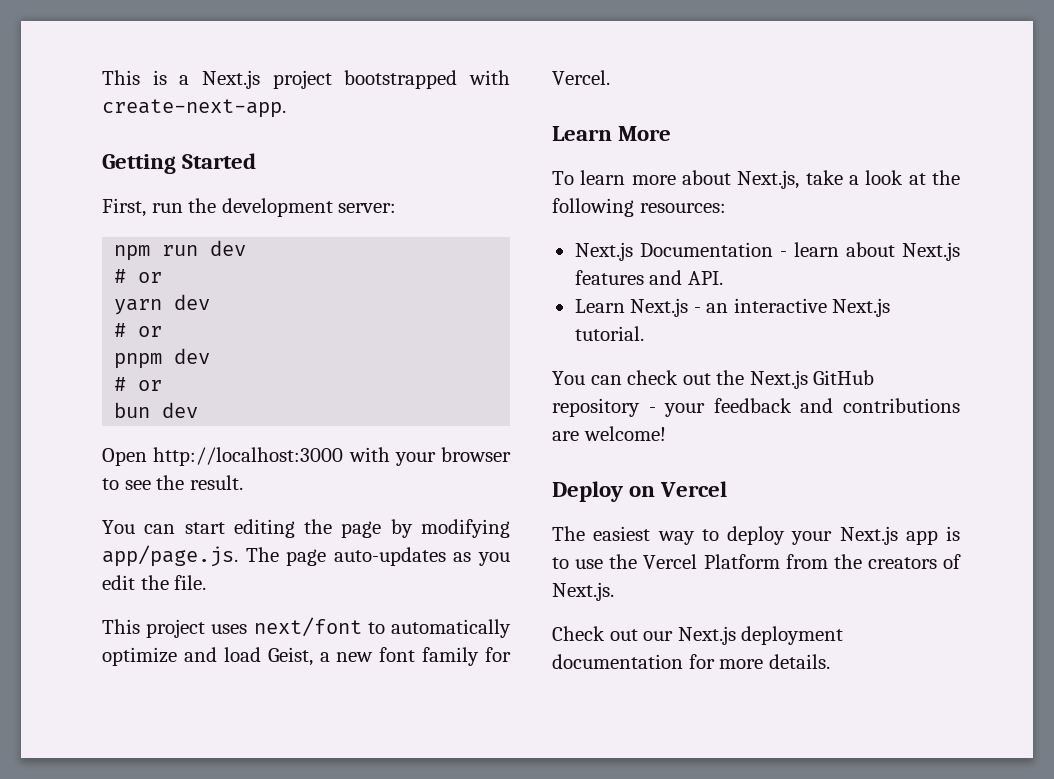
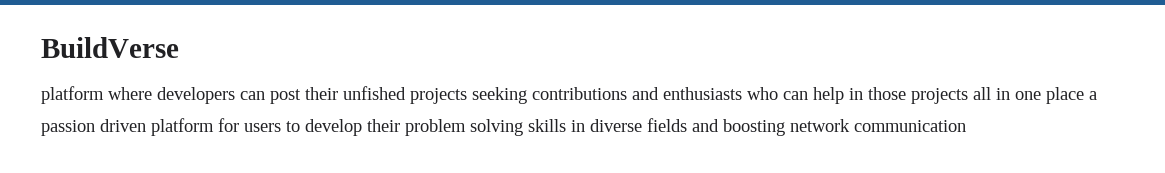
[102,70,511,89] [102,99,286,118] [102,153,257,174] [102,198,397,217] [114,240,247,261] [114,269,163,283] [114,294,211,315] [114,323,163,337] [114,348,211,369] [114,377,163,391] [114,402,199,418] [102,447,511,466] [102,475,243,490] [102,519,510,538] [102,545,510,567] [102,575,207,590] [102,617,511,638] [102,647,511,666] [552,70,610,85] [552,126,672,141] [552,170,960,189] [552,198,726,217] [574,242,960,261] [574,270,723,285] [574,298,891,317] [574,326,644,341] [552,370,875,389] [552,398,960,417] [552,426,666,441] [552,481,728,502] [552,526,960,545] [552,554,961,569] [552,582,614,601] [552,626,844,645] [552,654,830,669] This is a Next.js project bootstrapped with create-next-app. // Getting Started // First, run the development server: // npm run dev // # or // yarn dev // # or // pnpm dev // # or // bun dev // Open http://localhost:3000 with your browser to see the result. // You can start editing the page by modifying app/page.js. The page auto-updates as you edit the file. // This project uses next/font to automatically optimize and load Geist, a new font family for Vercel. // Learn More // To learn more about Next.js, take a look at the following resources: // Next.js Documentation - learn about Next.js features and API. // Learn Next.js - an interactive Next.js tutorial. // You can check out the Next.js GitHub repository - your feedback and contributions are welcome! // Deploy on Vercel // The easiest way to deploy your Next.js app is to use the Vercel Platform from the creators of Next.js. // Check out our Next.js deployment documentation for more details. -> [41,37,179,58] [41,86,1097,104] [41,118,966,136] BuildVerse // platform where developers can post their unfished projects seeking contributions and enthusiasts who can help in those projects all in one place a passion driven platform for users to develop their problem solving skills in diverse fields and boosting network communication

